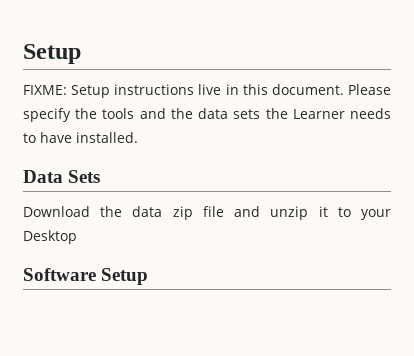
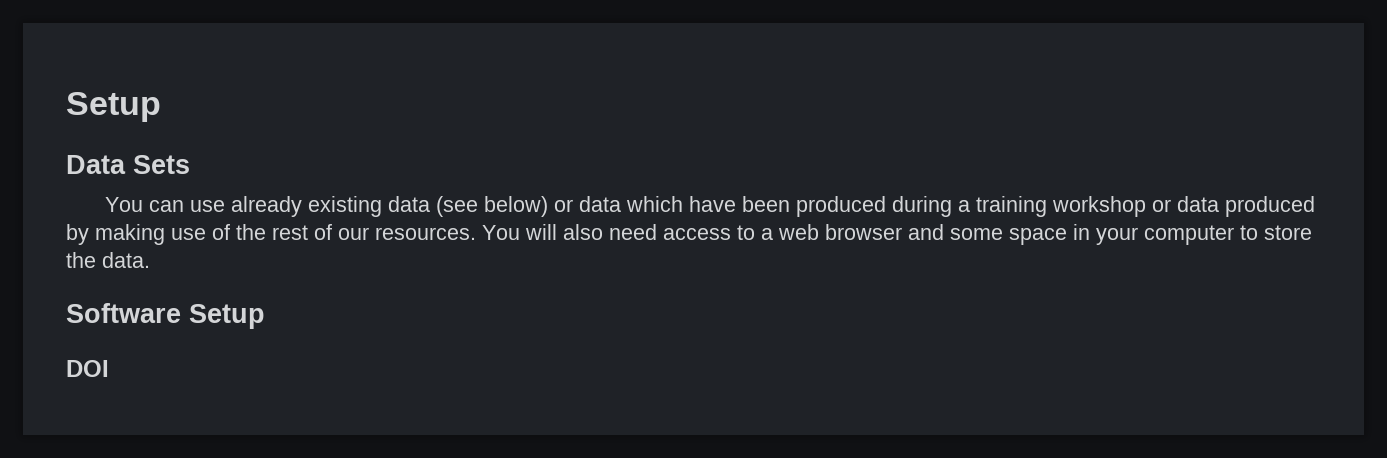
[23,44,81,64] [23,84,391,98] [23,108,392,122] [23,132,138,143] [23,170,101,183] [23,206,392,220] [23,230,77,244] Setup // FIXME: Setup instructions live in this document. Please specify the tools and the data sets the Learner needs to have installed. // Data Sets // Download the data zip file and unzip it to your Desktop -> [66,92,161,122] [66,155,190,174] [105,196,1316,217] [66,224,1312,245] [66,252,150,268] Setup // Data Sets // You can use already existing data (see below) or data which have been produced during a training workshop or data produced by making use of the rest of our resources. You will also need access to a web browser and some space in your computer to store the data.
(149, 276) none -> [66,360,109,377] // DOI

